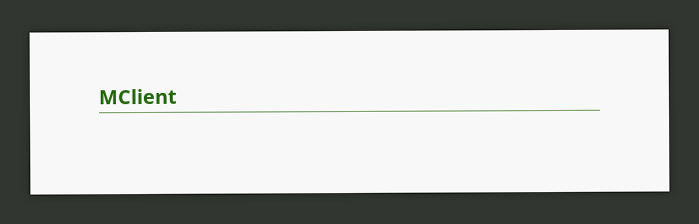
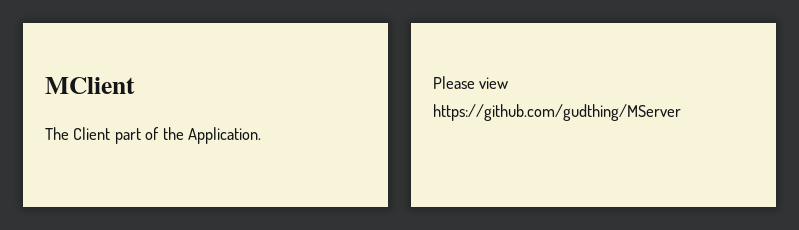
(177, 96) none -> [45,127,262,144] [433,76,509,89] [433,104,681,121] // The Client part of the Application. // Please view https://github.com/gudthing/MServer

